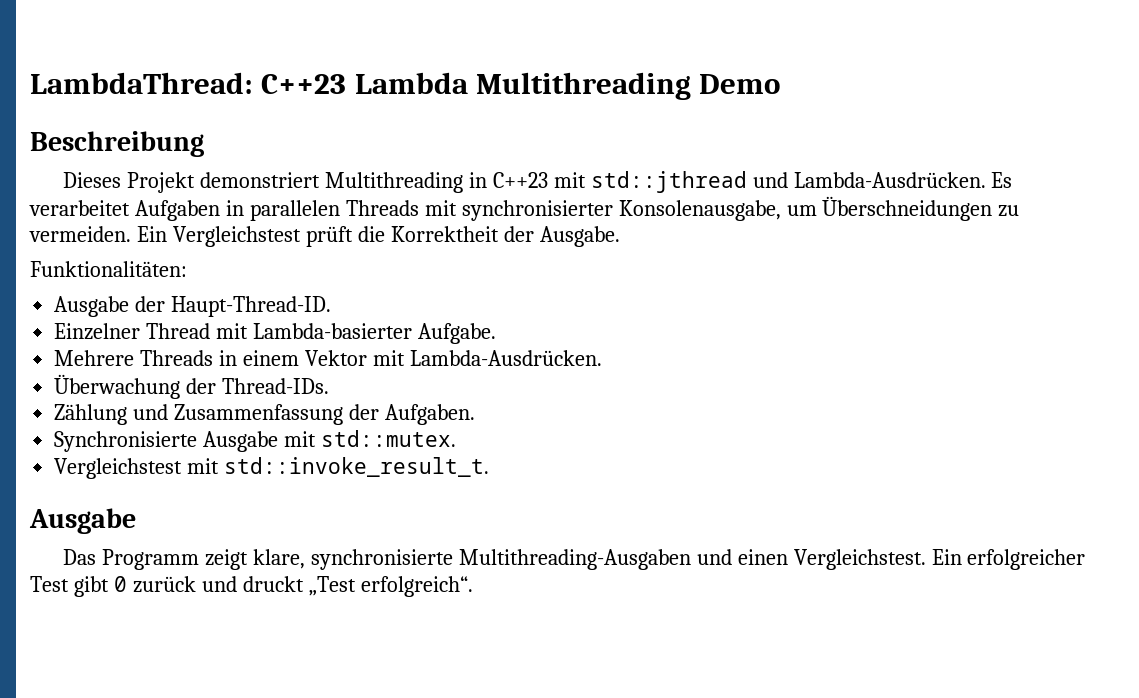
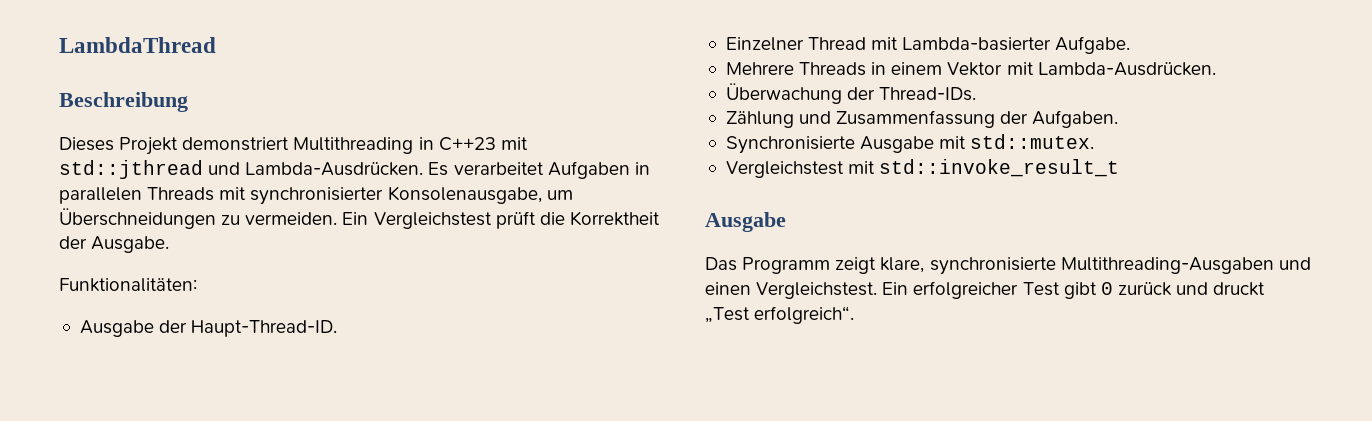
[30,72,781,100] LambdaThread: C++23 Lambda Multithreading Demo -> [59,37,216,53] LambdaThread
[224,457,490,477] std::invoke_result_t. -> [879,159,1120,177] std::invoke_result_t

